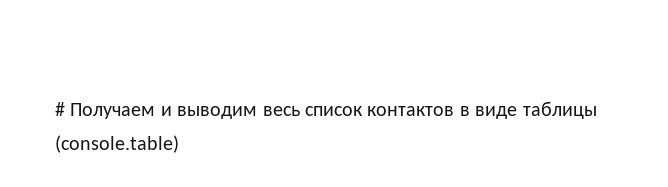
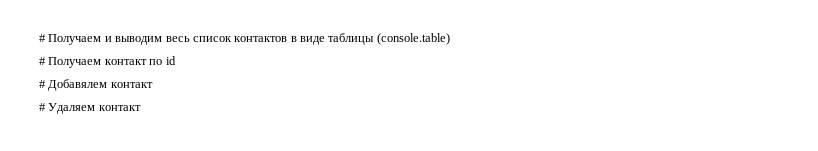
(179, 144) none -> [39,56,176,68] [39,79,153,91] [39,103,141,114] // # Получаем контакт по id // # Добавялем контакт // # Удаляем контакт

